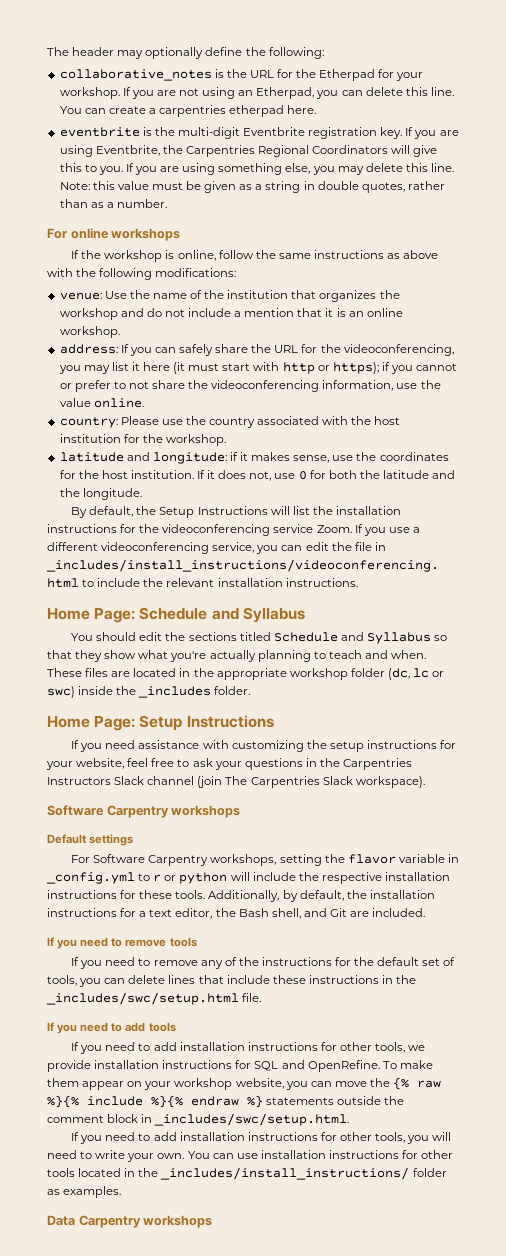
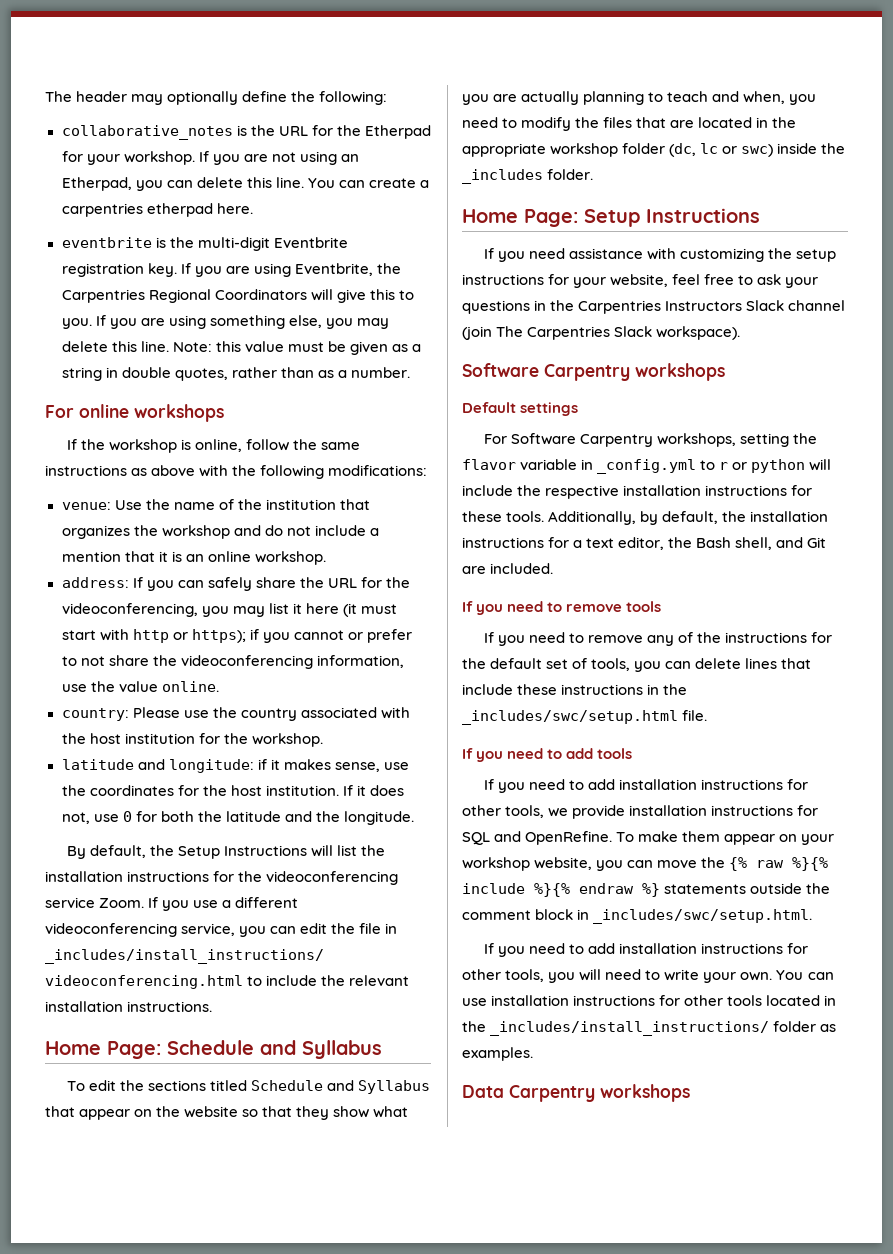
[71,632,137,641] You should -> [66,1081,85,1091] To
(431, 638) none -> [45,1106,239,1120] that appear on the website
[170,651,207,662] you're -> [462,94,518,105] you are
[391,650,427,659] [47,668,109,677] when. These files -> [743,91,817,105] [462,117,667,131] when, you need to modify the files that

